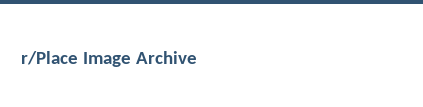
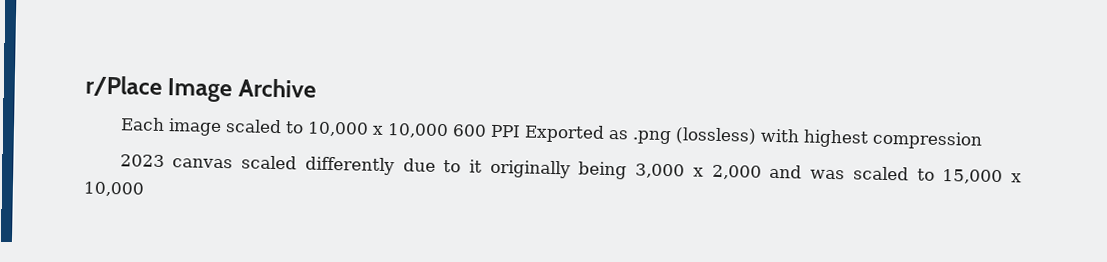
(198, 57) none -> [119,117,983,150] [119,154,1022,185] [83,181,145,197] // Each image scaled to 10,000 x 10,000 600 PPI Exported as .png (lossless) with highest compression // 2023 canvas scaled differently due to it originally being 3,000 x 2,000 and was scaled to 15,000 x 10,000

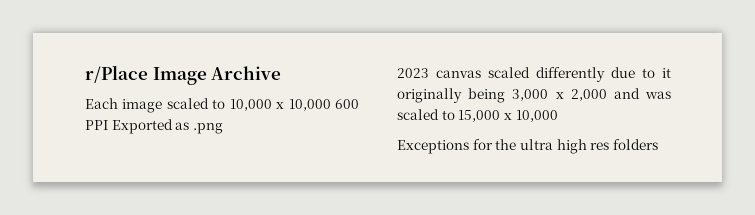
[674,127,983,150] (lossless) with highest compression -> (223, 128) none
(145, 189) none -> [397,139,658,154] // Exceptions for the ultra high res folders

